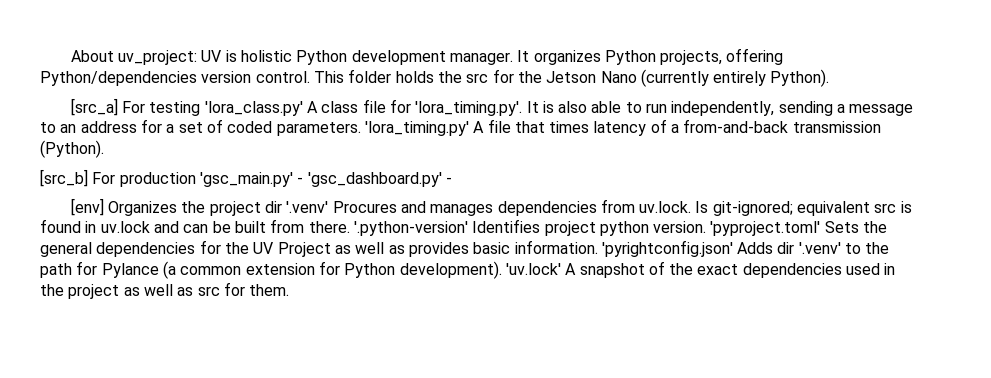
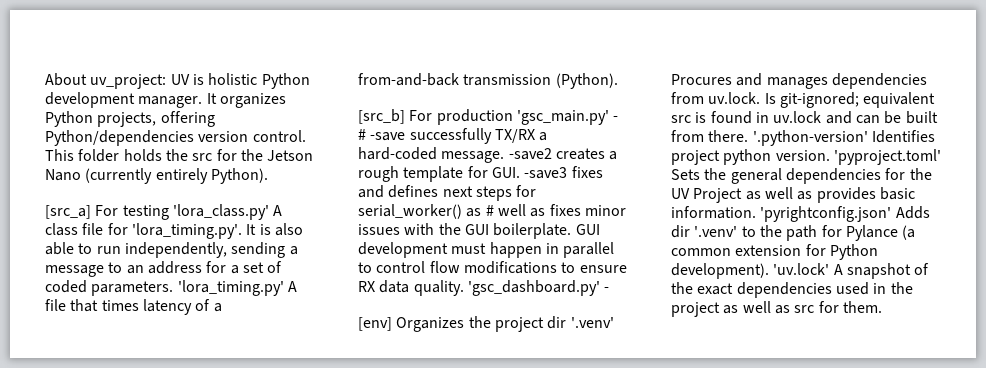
(304, 180) none -> [358,128,548,144] [358,147,618,163] [358,166,603,182] [358,185,537,201] [358,204,626,219] [358,223,600,239] [358,242,615,258] [358,261,627,274] [358,280,464,296] # -save successfully TX/RX a hard-coded message. -save2 creates a rough template for GUI. -save3 fixes and defines next steps for serial_worker() as # well as fixes minor issues with the GUI boilerplate. GUI development must happen in parallel to control flow modifications to ensure RX data quality.

